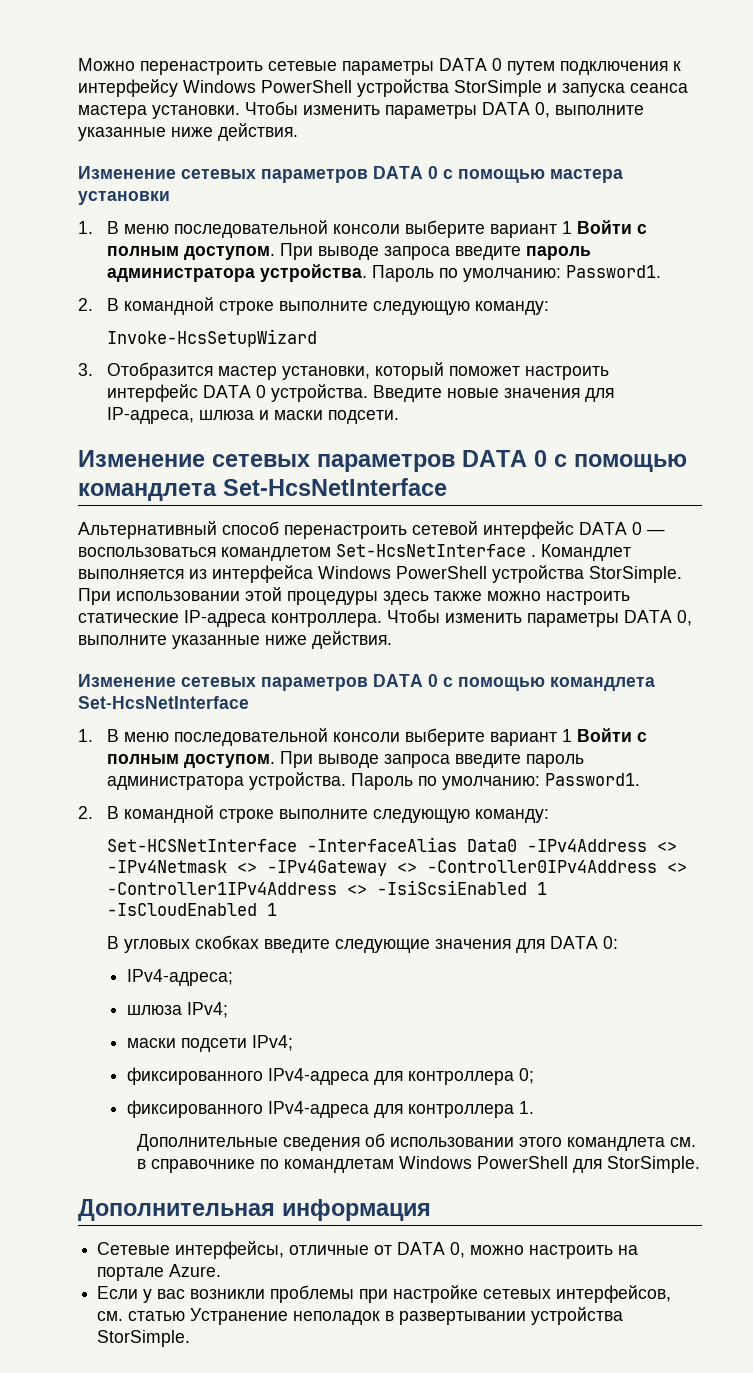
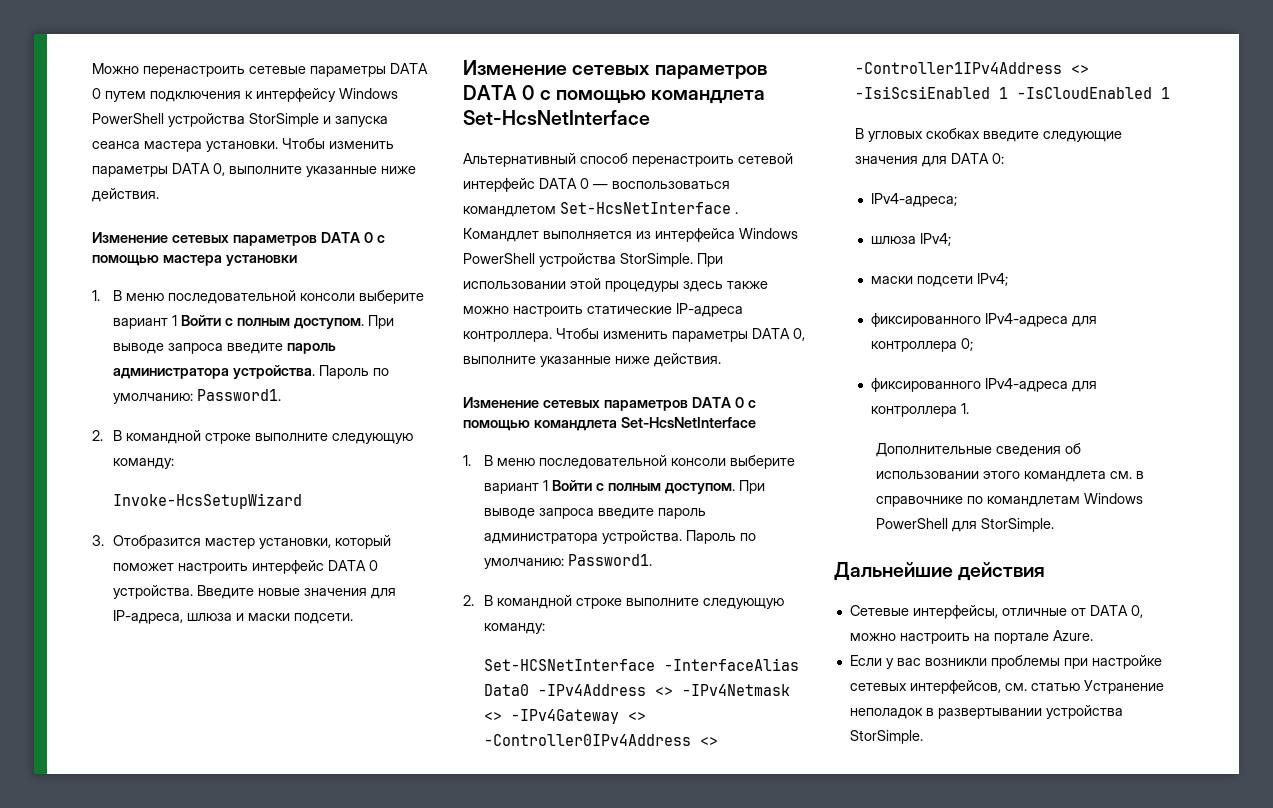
[78,1199,431,1221] Дополнительная информация -> [834,562,1046,581] Дальнейшие действия

